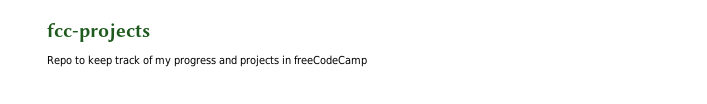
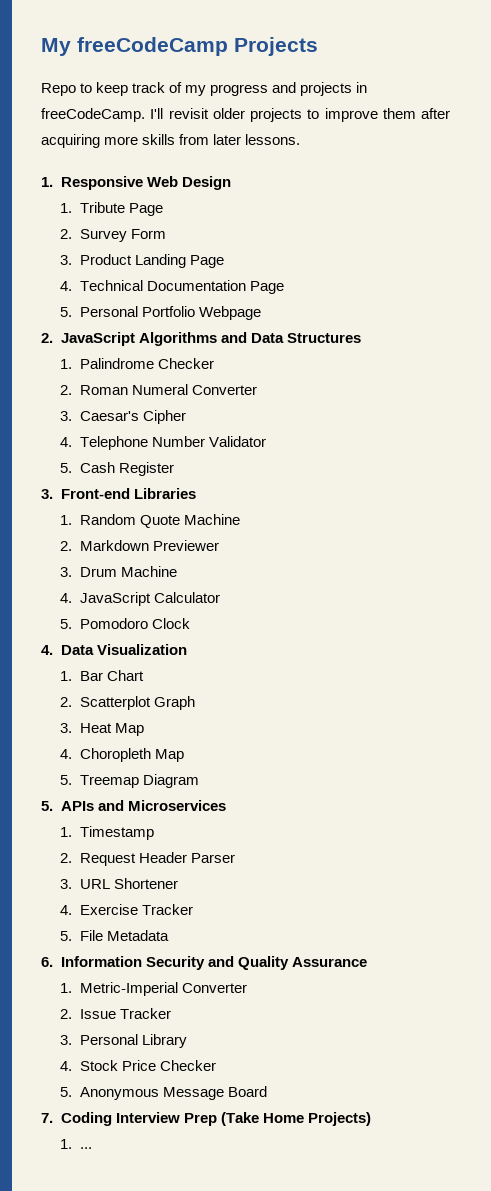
[47,23,150,42] fcc-projects -> [41,37,318,56] My freeCodeCamp Projects
[294,55,367,67] freeCodeCamp -> [41,108,450,122] [41,134,301,148] [41,176,231,190] [60,202,163,216] [60,229,166,242] [60,254,224,268] [60,280,284,294] [60,306,261,320] [41,332,361,346] [60,358,214,369] [60,384,257,395] [60,410,186,424] [60,436,266,450] [60,462,174,476] [41,488,196,499] [60,514,240,528] [60,540,219,551] [60,566,177,577] [60,592,220,606] [60,618,190,629] [41,644,187,655] [60,670,144,681] [60,696,195,710] [60,723,144,736] [60,748,184,762] [60,774,199,788] [41,800,226,811] [60,826,154,840] [60,852,235,866] [60,878,178,889] [60,904,193,915] [60,930,169,941] [41,956,367,970] [60,982,247,996] [60,1008,171,1019] [60,1034,187,1048] [60,1060,216,1071] [60,1086,267,1100] [41,1112,371,1126] [60,1139,92,1149] freeCodeCamp. I'll revisit older projects to improve them after acquiring more skills from later lessons. // 1. Responsive Web Design // 1. Tribute Page // 2. Survey Form // 3. Product Landing Page // 4. Technical Documentation Page // 5. Personal Portfolio Webpage // 2. JavaScript Algorithms and Data Structures // 1. Palindrome Checker // 2. Roman Numeral Converter // 3. Caesar's Cipher // 4. Telephone Number Validator // 5. Cash Register // 3. Front-end Libraries // 1. Random Quote Machine // 2. Markdown Previewer // 3. Drum Machine // 4. JavaScript Calculator // 5. Pomodoro Clock // 4. Data Visualization // 1. Bar Chart // 2. Scatterplot Graph // 3. Heat Map // 4. Choropleth Map // 5. Treemap Diagram // 5. APIs and Microservices // 1. Timestamp // 2. Request Header Parser // 3. URL Shortener // 4. Exercise Tracker // 5. File Metadata // 6. Information Security and Quality Assurance // 1. Metric-Imperial Converter // 2. Issue Tracker // 3. Personal Library // 4. Stock Price Checker // 5. Anonymous Message Board // 7. Coding Interview Prep (Take Home Projects) // 1. ...

